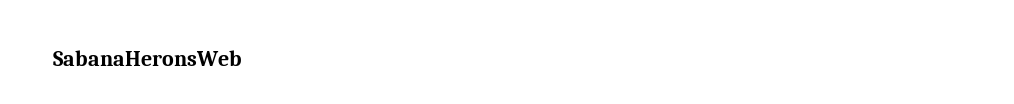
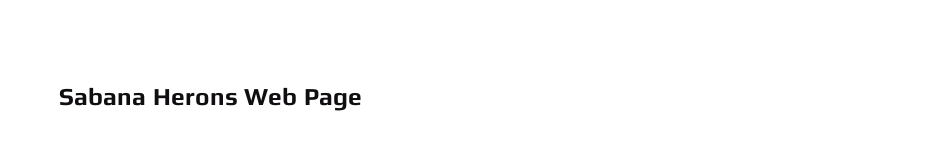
[53,50,242,66] SabanaHeronsWeb -> [59,87,362,111] Sabana Herons Web Page

